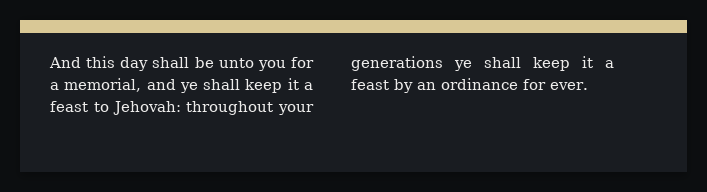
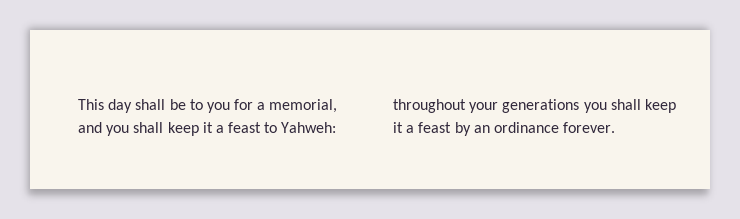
[49,56,116,68] And this -> [78,99,104,110] This
[218,58,254,68] unto -> [189,99,203,110] to
[179,82,198,93] ye -> [106,125,130,136] you
[112,101,181,115] Jehovah: -> [281,122,337,133] Yahweh:
[454,60,472,71] ye -> [583,102,607,113] you
[523,79,588,90] for ever. -> [563,122,616,133] forever.

